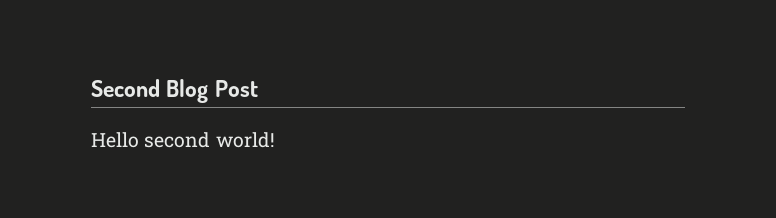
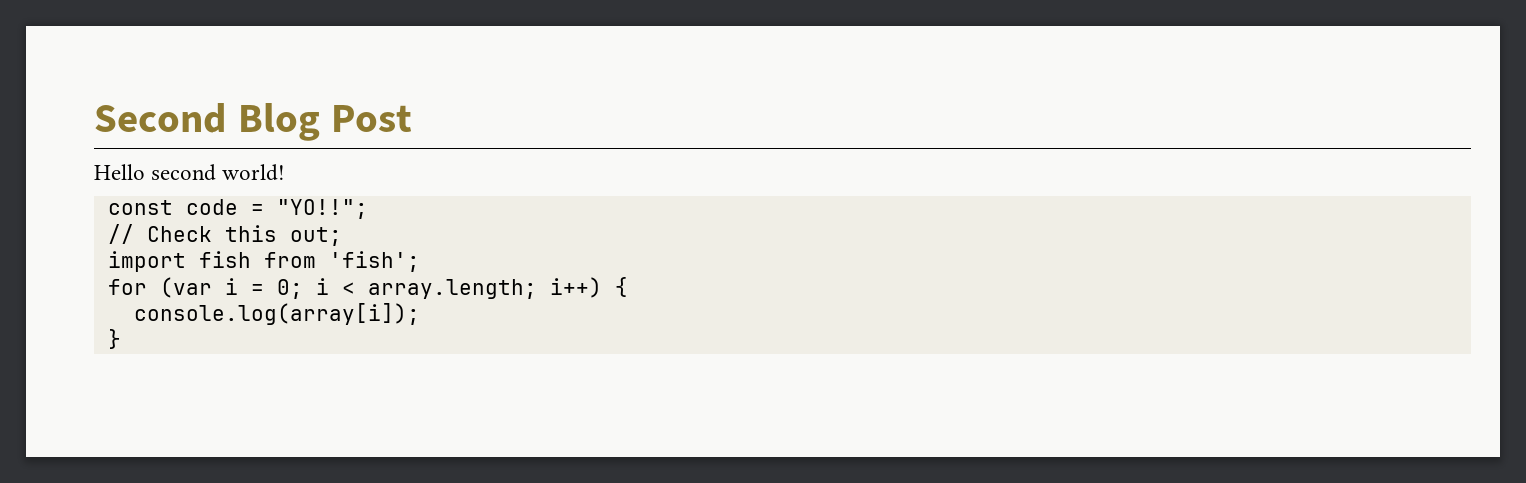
(275, 140) none -> [107,199,368,219] [107,224,342,246] [107,251,420,272] [107,277,628,299] [133,303,420,325] [107,329,121,349] // const code = "YO!!"; // // Check this out; // import fish from 'fish'; // for (var i = 0; i < array.length; i++) { // console.log(array[i]); // }

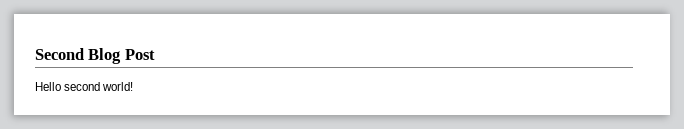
[107,199,368,219] [107,224,342,246] [107,251,420,272] [107,277,628,299] [133,303,420,325] [107,329,121,349] // const code = "YO!!"; // // Check this out; // import fish from 'fish'; // for (var i = 0; i < array.length; i++) { // console.log(array[i]); // } -> (134, 86) none

